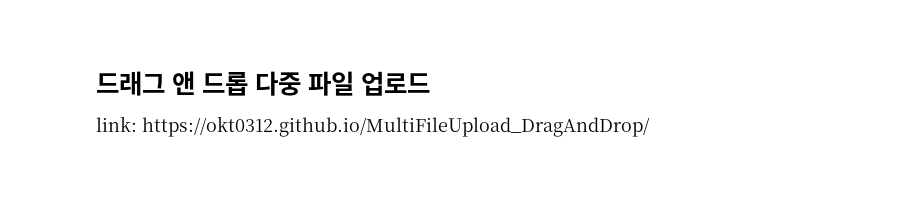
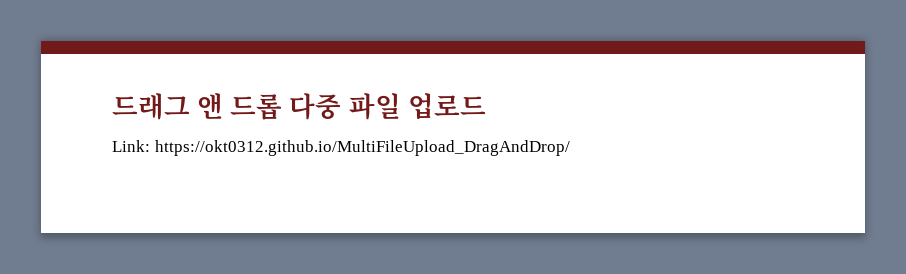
[96,116,137,132] link: -> [112,140,150,152] Link:

